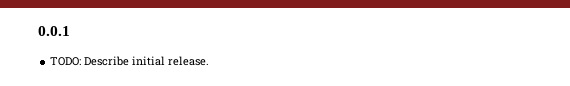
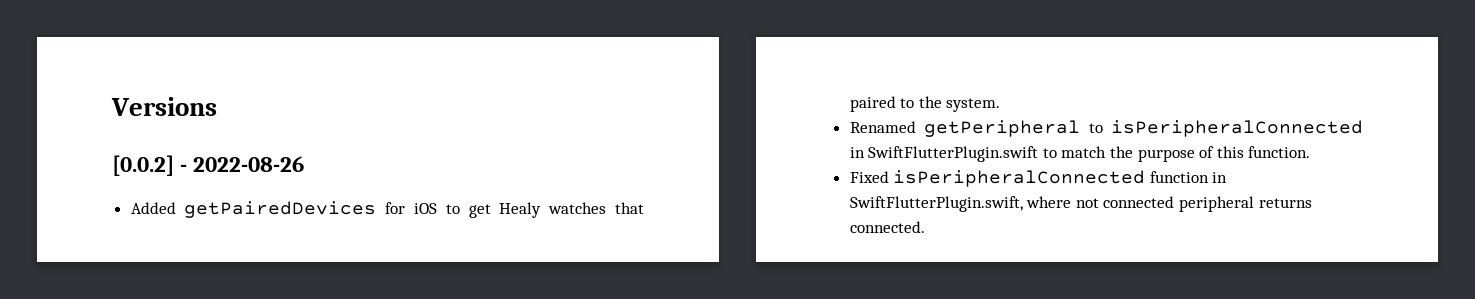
[38,26,70,36] [50,56,210,66] 0.0.1 // TODO: Describe initial release. -> [111,97,217,116] [112,155,305,176] [130,201,644,218] [849,96,1001,112] [849,120,1363,137] [849,146,1311,162] [849,170,1228,187] [849,196,1312,212] [849,221,925,233] Versions // [0.0.2] - 2022-08-26 // Added getPairedDevices for iOS to get Healy watches that paired to the system. // Renamed getPeripheral to isPeripheralConnected in SwiftFlutterPlugin.swift to match the purpose of this function. // Fixed isPeripheralConnected function in SwiftFlutterPlugin.swift, where not connected peripheral returns connected.

